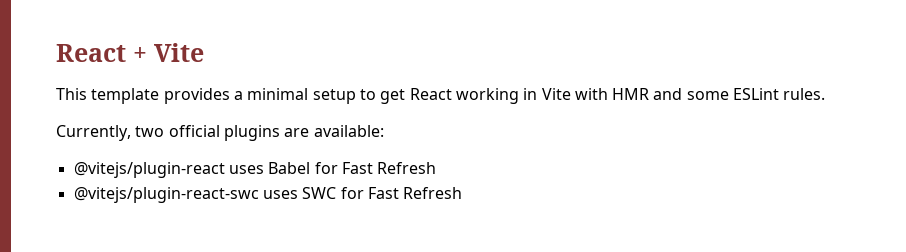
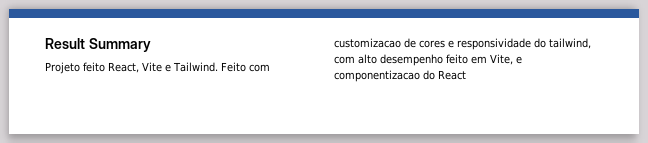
[56,43,204,62] [56,88,826,104] [56,125,384,141] [73,162,437,178] [73,187,463,203] React + Vite // This template provides a minimal setup to get React working in Vite with HMR and some ESLint rules. // Currently, two official plugins are available: // @vitejs/plugin-react uses Babel for Fast Refresh // @vitejs/plugin-react-swc uses SWC for Fast Refresh -> [45,38,151,52] [45,62,270,74] [334,38,591,50] [334,54,522,66] [334,70,466,82] Result Summary // Projeto feito React, Vite e Tailwind. Feito com customizacao de cores e responsividade do tailwind, com alto desempenho feito em Vite, e componentizacao do React

